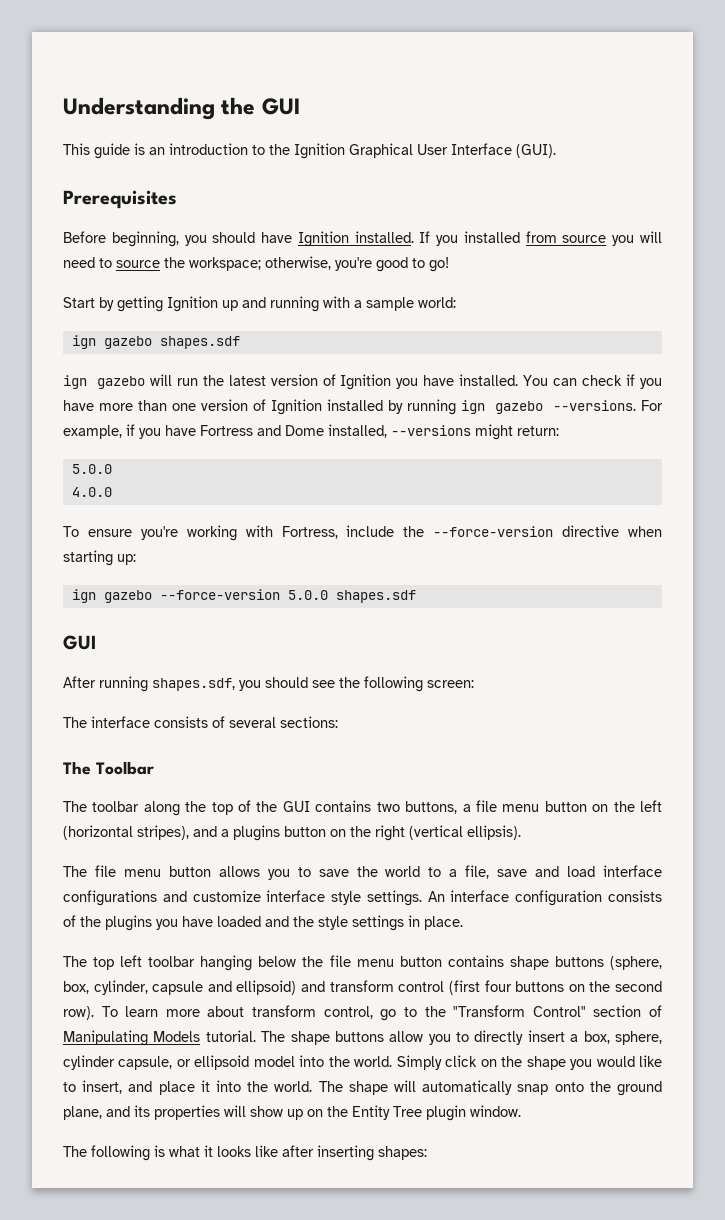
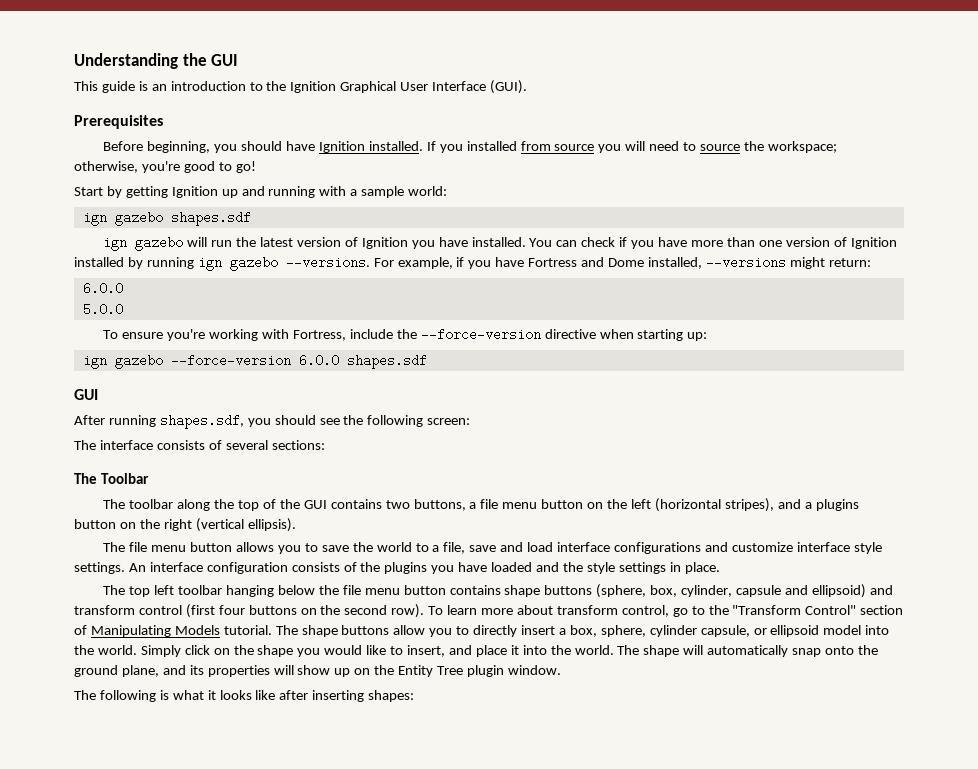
[71,464,112,474] [71,487,112,497] // 5.0.0 // 4.0.0 -> [82,282,123,295] [82,303,123,316] // 6.0.0 // 5.0.0
[287,590,328,600] 5.0.0 -> [298,354,339,367] 6.0.0

